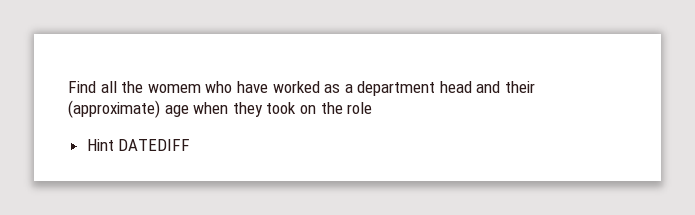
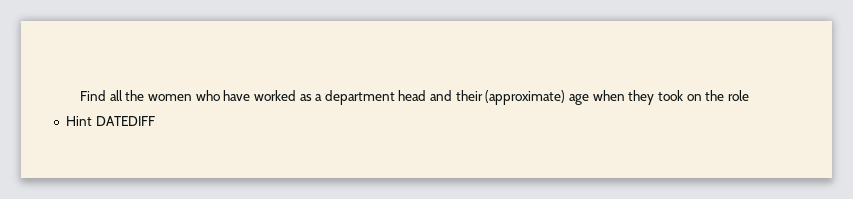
[147,84,201,93] womem -> [147,94,192,101] women

